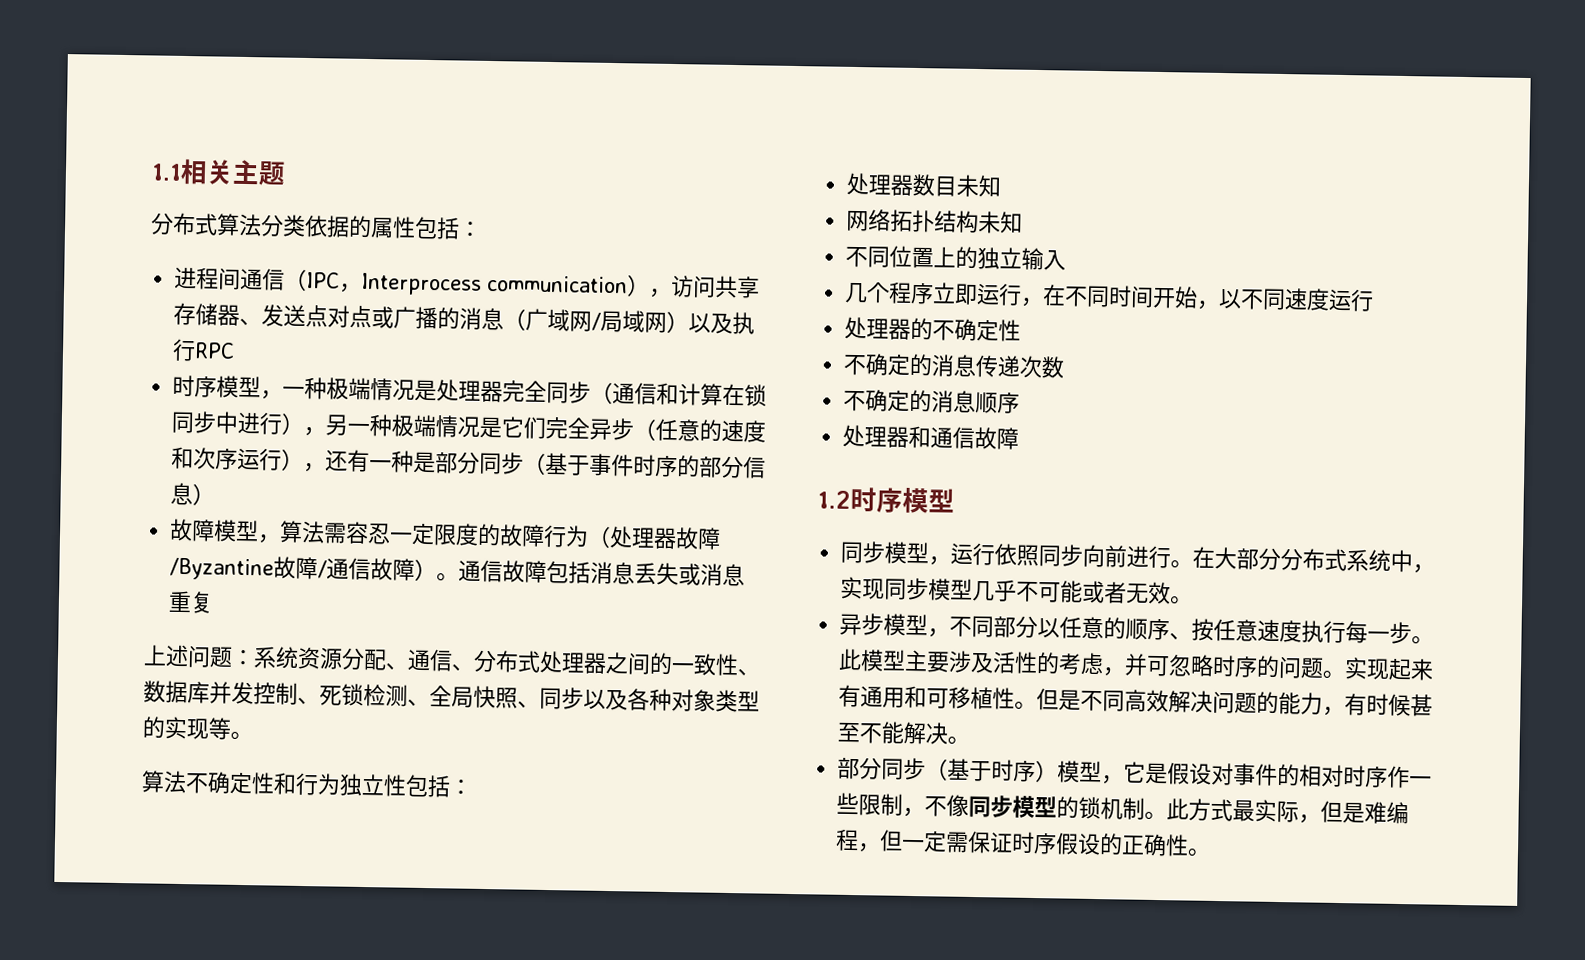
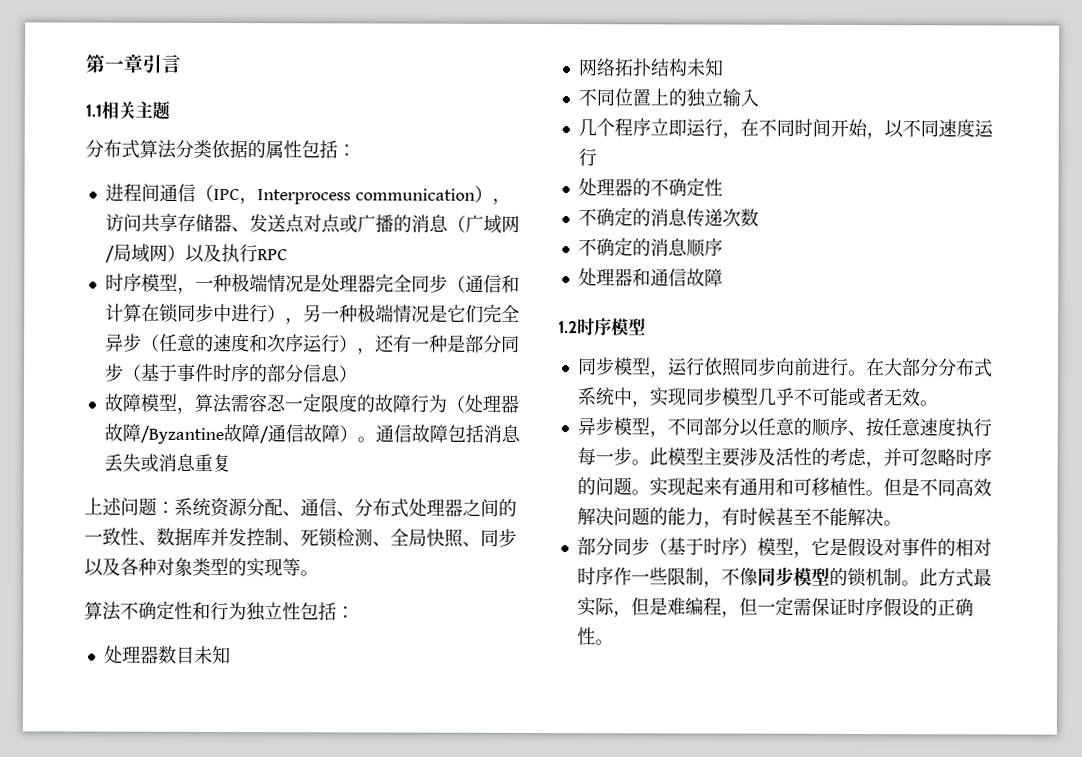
(151, 172) none -> [85,53,182,74] 第一章引言 //

